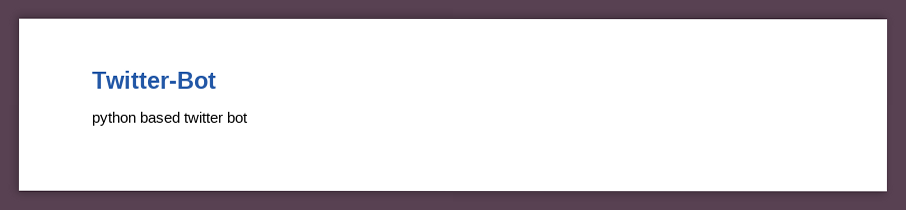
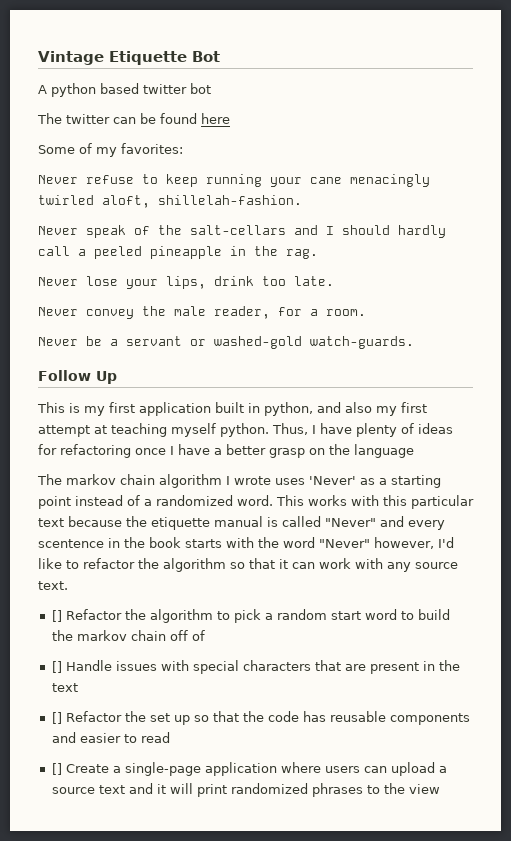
[92,70,217,89] Twitter-Bot // -> [38,51,220,65] [38,85,47,94] Vintage Etiquette Bot // A
(249, 117) none -> [37,113,230,124] [38,143,183,157] [38,174,430,187] [38,195,302,208] [38,225,446,238] [38,246,318,259] [38,276,334,289] [38,306,366,319] [38,336,414,349] [38,370,117,384] [37,402,427,416] [38,423,453,437] [38,444,414,458] [37,474,441,488] [38,495,474,509] [38,516,445,530] [38,537,454,549] [38,558,458,572] [38,581,68,590] [51,609,450,623] [51,630,205,641] [51,660,460,674] [51,683,78,692] [51,711,470,725] [51,732,170,743] [51,762,447,776] [51,783,440,797] // The twitter can be found here // Some of my favorites: // Never refuse to keep running your cane menacingly twirled aloft, shillelah-fashion. // Never speak of the salt-cellars and I should hardly call a peeled pineapple in the rag. // Never lose your lips, drink too late. // Never convey the male reader, for a room. // Never be a servant or washed-gold watch-guards. // Follow Up // This is my first application built in python, and also my first attempt at teaching myself python. Thus, I have plenty of ideas for refactoring once I have a better grasp on the language // The markov chain algorithm I wrote uses 'Never' as a starting point instead of a randomized word. This works with this particular text because the etiquette manual is called "Never" and every scentence in the book starts with the word "Never" however, I'd like to refactor the algorithm so that it can work with any source text. // [] Refactor the algorithm to pick a random start word to build the markov chain off of // [] Handle issues with special characters that are present in the text // [] Refactor the set up so that the code has reusable components and easier to read // [] Create a single-page application where users can upload a source text and it will print randomized phrases to the view

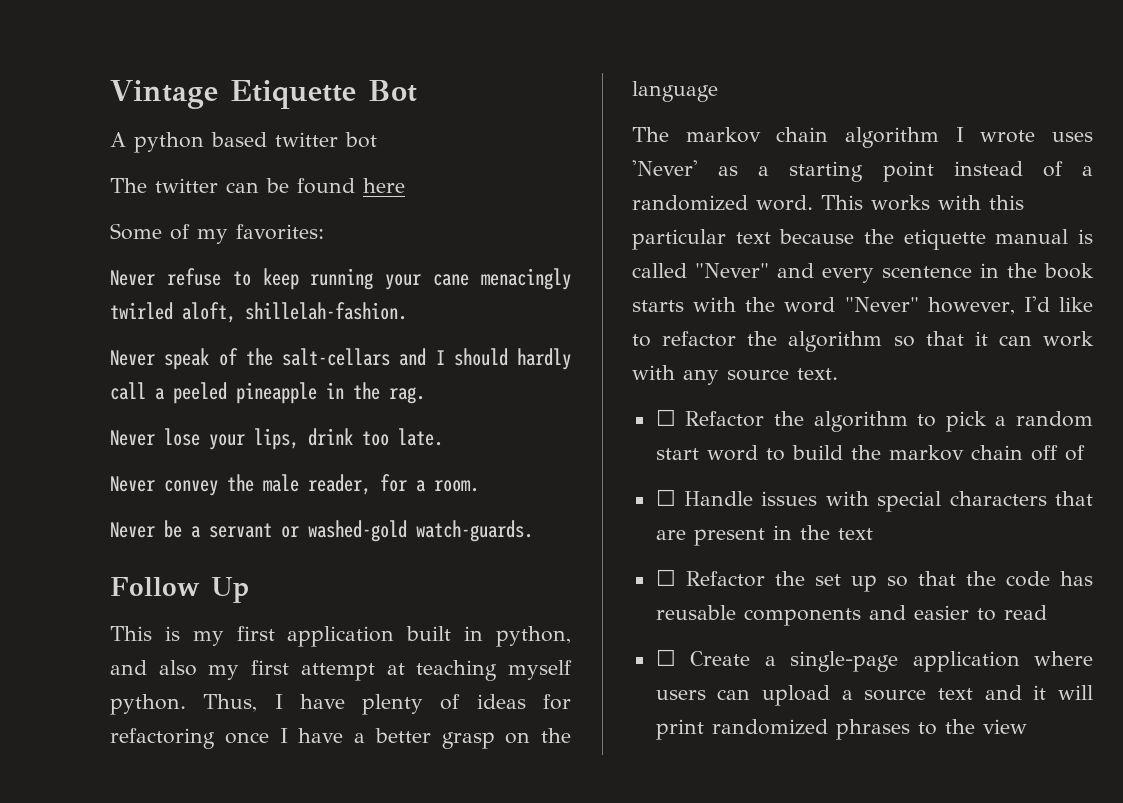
[51,610,62,622] [] -> [655,409,676,426] ☐
[51,661,62,673] [] -> [655,489,676,506] ☐
[51,712,62,724] [] -> [655,569,676,586] ☐
[51,763,62,775] [] -> [655,649,676,666] ☐

